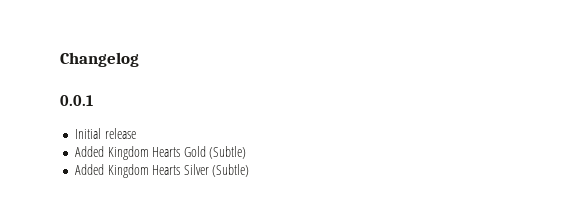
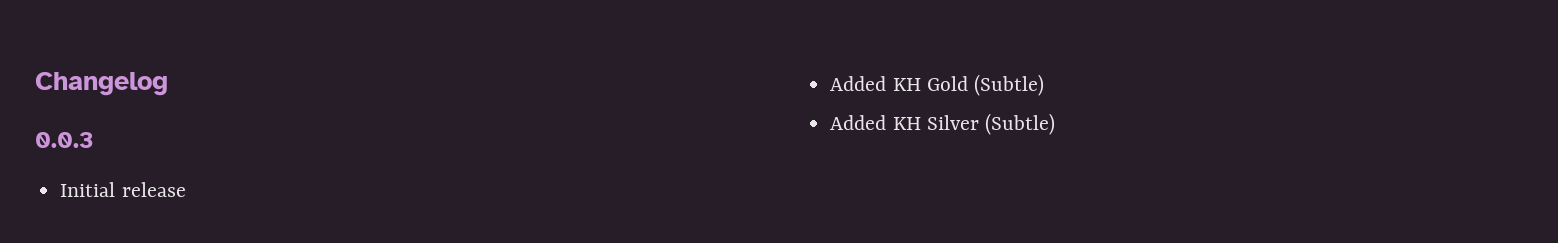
[60,95,93,106] 0.0.1 -> [35,132,94,148] 0.0.3
[107,146,181,160] Kingdom Hearts -> [892,78,921,91] KH
[107,164,181,178] Kingdom Hearts -> [892,117,921,130] KH

